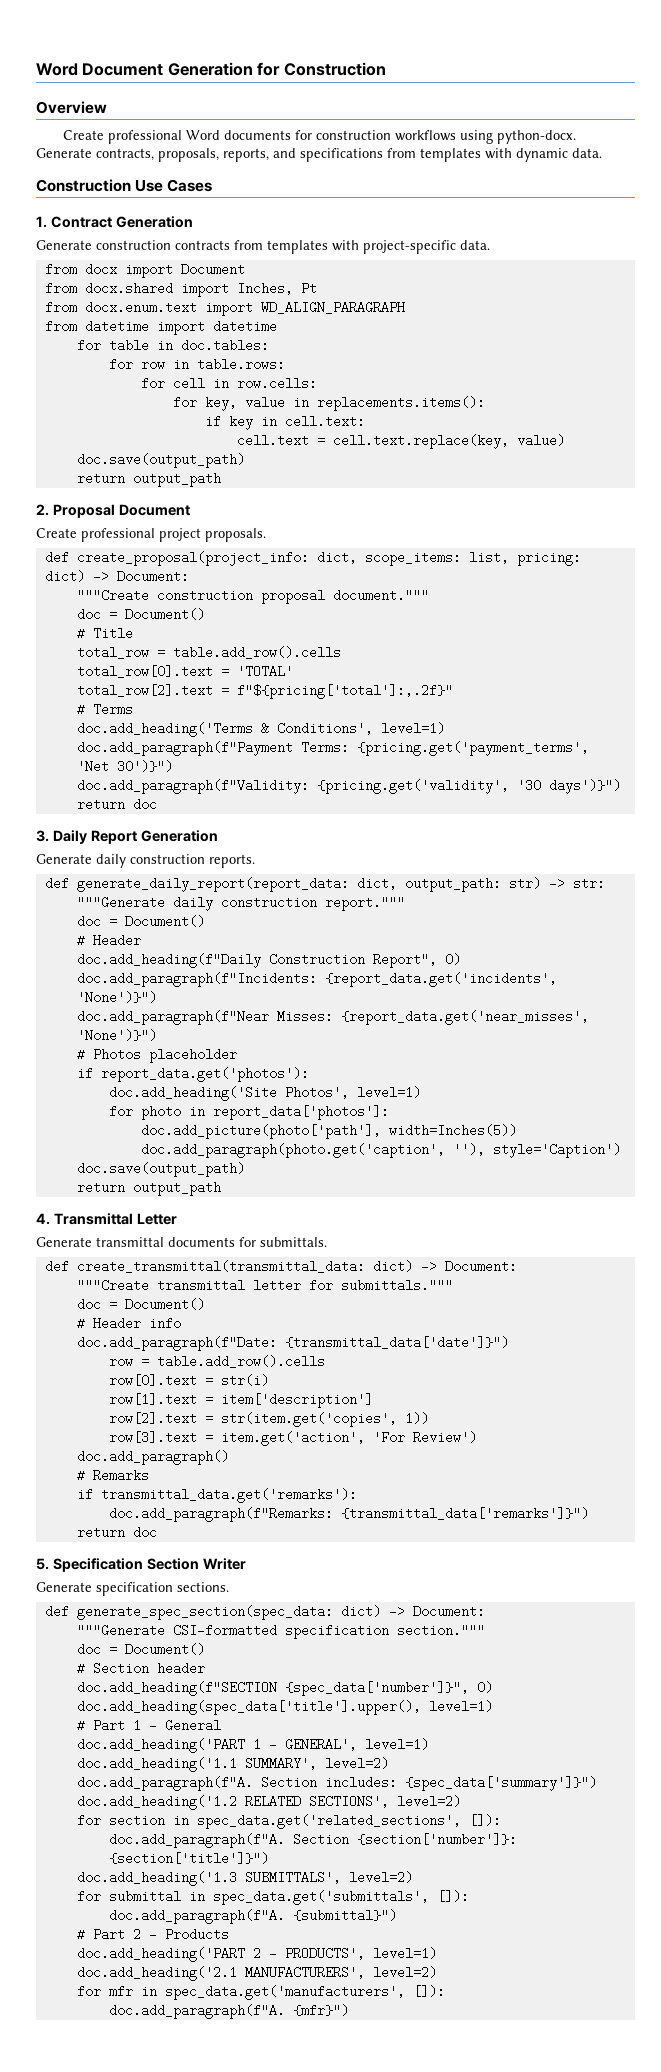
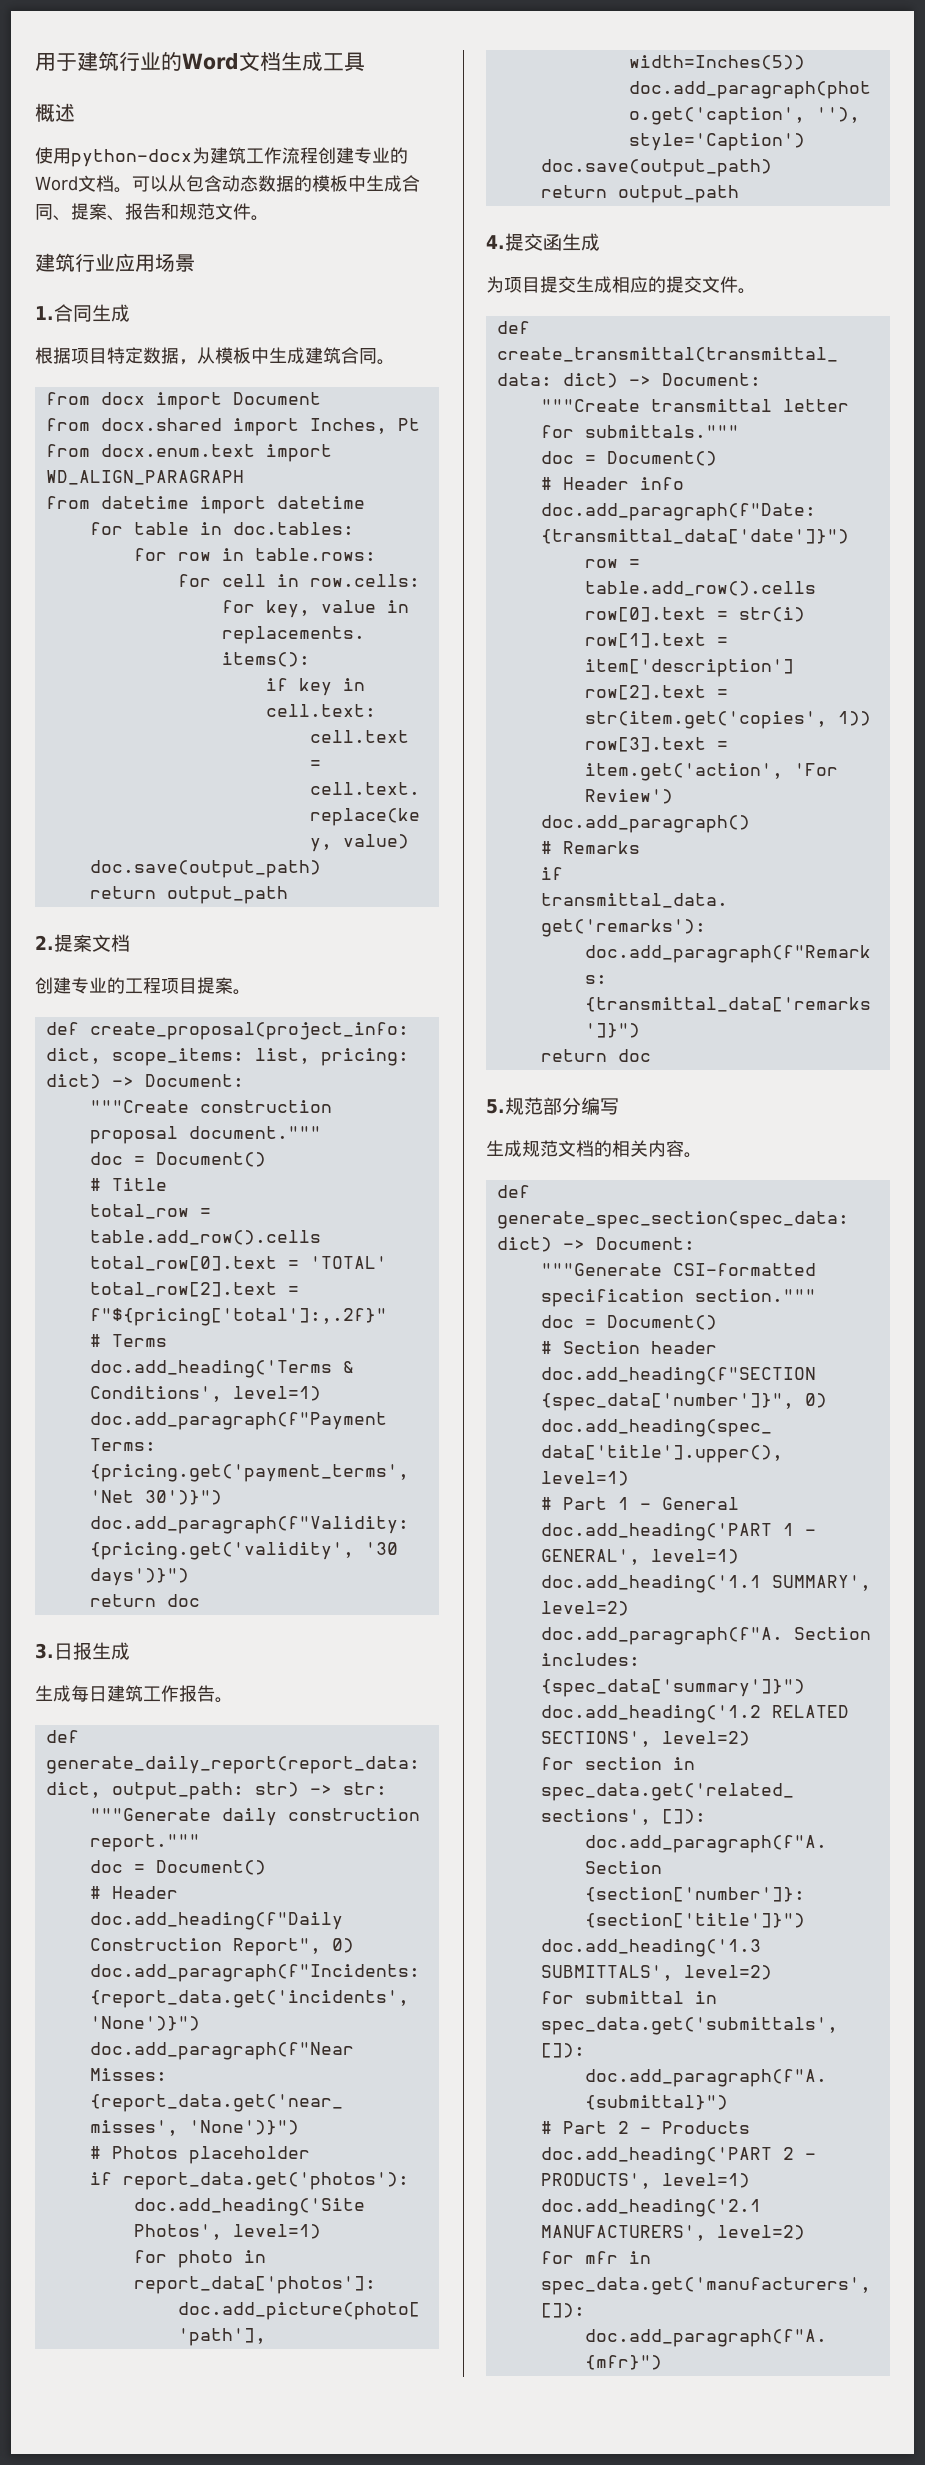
[36,62,386,76] [36,101,107,114] [62,130,576,144] [36,148,602,162] [36,179,213,192] [36,216,193,228] [36,240,490,254] Word Document Generation for Construction // Overview // Create professional Word documents for construction workflows using python-docx. Generate contracts, proposals, reports, and specifications from templates with dynamic data. // Construction Use Cases // 1. Contract Generation // Generate construction contracts from templates with project-specific data. -> [35,51,365,72] [35,103,75,122] [35,147,408,167] [35,175,420,193] [35,203,269,221] [35,253,195,272] [35,304,130,322] [35,347,395,365] 用于建筑行业的Word文档生成工具 // 概述 // 使用python-docx为建筑工作流程创建专业的Word文档。可以从包含动态数据的模板中生成合同、提案、报告和规范文件。 // 建筑行业应用场景 // 1.合同生成 // 根据项目特定数据，从模板中生成建筑合同。
[52,504,190,518] [36,528,266,542] Proposal Document // Create professional project proposals. -> [54,934,130,952] [35,977,251,995] 提案文档 // 创建专业的工程项目提案。
[52,830,218,844] [36,854,255,868] Daily Report Generation // Generate daily construction reports. -> [54,1642,130,1660] [35,1685,233,1703] 日报生成 // 生成每日建筑工作报告。
[53,1213,177,1225] [36,1237,327,1247] Transmittal Letter // Generate transmittal documents for submittals. -> [505,233,600,251] [486,276,756,294] 提交函生成 // 为项目提交生成相应的提交文件。
[52,1558,246,1572] [36,1582,229,1596] Specification Section Writer // Generate specification sections. -> [505,1097,619,1115] [486,1140,702,1158] 规范部分编写 // 生成规范文档的相关内容。

